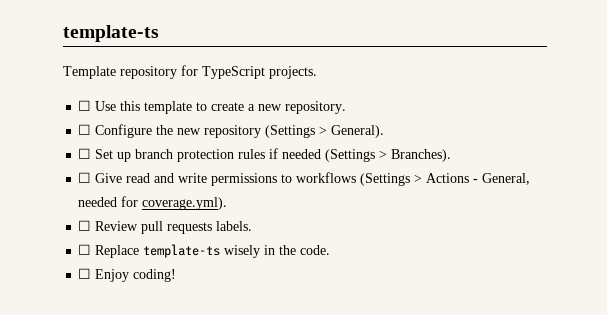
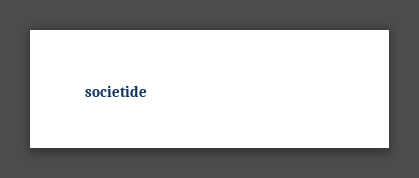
[63,25,159,42] [63,65,317,79] [78,100,347,114] [78,124,385,138] [78,148,452,162] [78,172,531,186] [78,196,228,210] [78,220,253,234] [78,244,331,258] [78,268,177,282] template-ts // Template repository for TypeScript projects. // ☐ Use this template to create a new repository. // ☐ Configure the new repository (Settings > General). // ☐ Set up branch protection rules if needed (Settings > Branches). // ☐ Give read and write permissions to workflows (Settings > Actions - General, needed for coverage.yml). // ☐ Review pull requests labels. // ☐ Replace template-ts wisely in the code. // ☐ Enjoy coding! -> [85,85,147,97] societide

